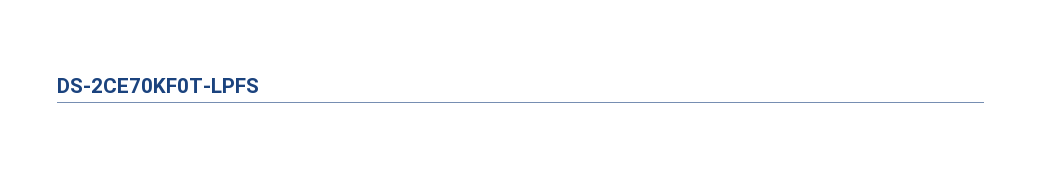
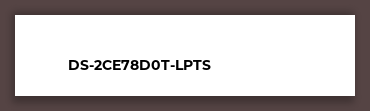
[57,78,259,93] DS-2CE70KF0T-LPFS -> [68,60,211,70] DS-2CE78D0T-LPTS

